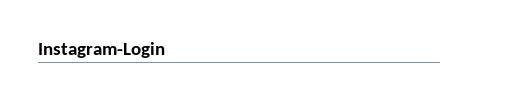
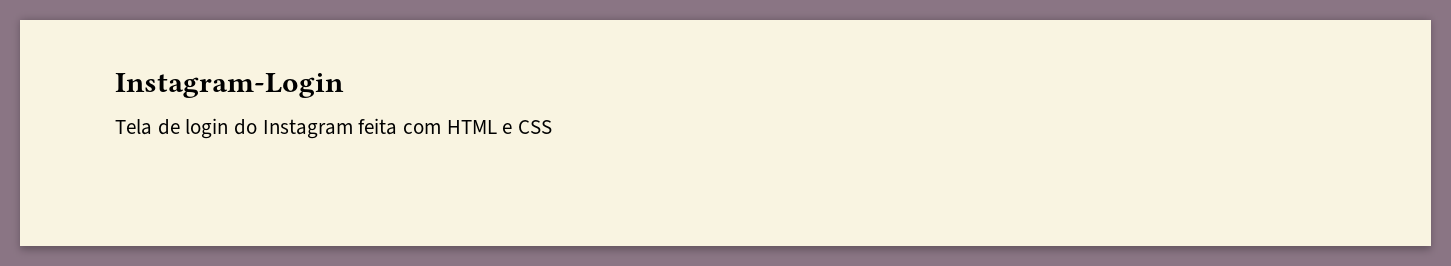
(165, 50) none -> [115,118,553,139] // Tela de login do Instagram feita com HTML e CSS

